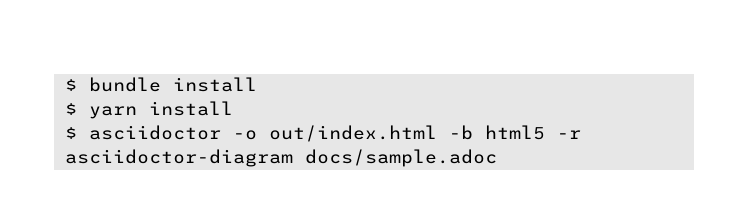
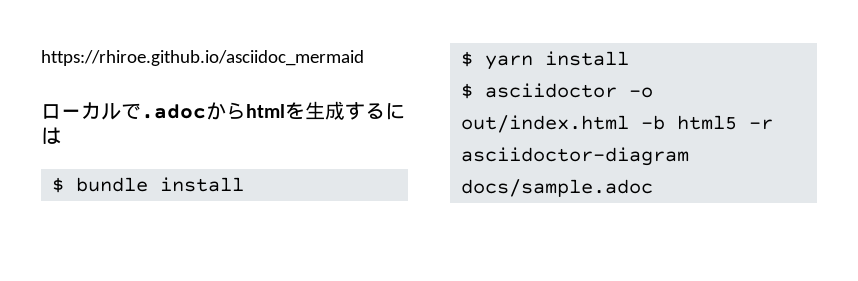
(64, 85) none -> [41,50,364,66] [41,101,405,120] [41,127,61,145] https://rhiroe.github.io/asciidoc_mermaid // ローカルで.adocからhtmlを生成するには //

